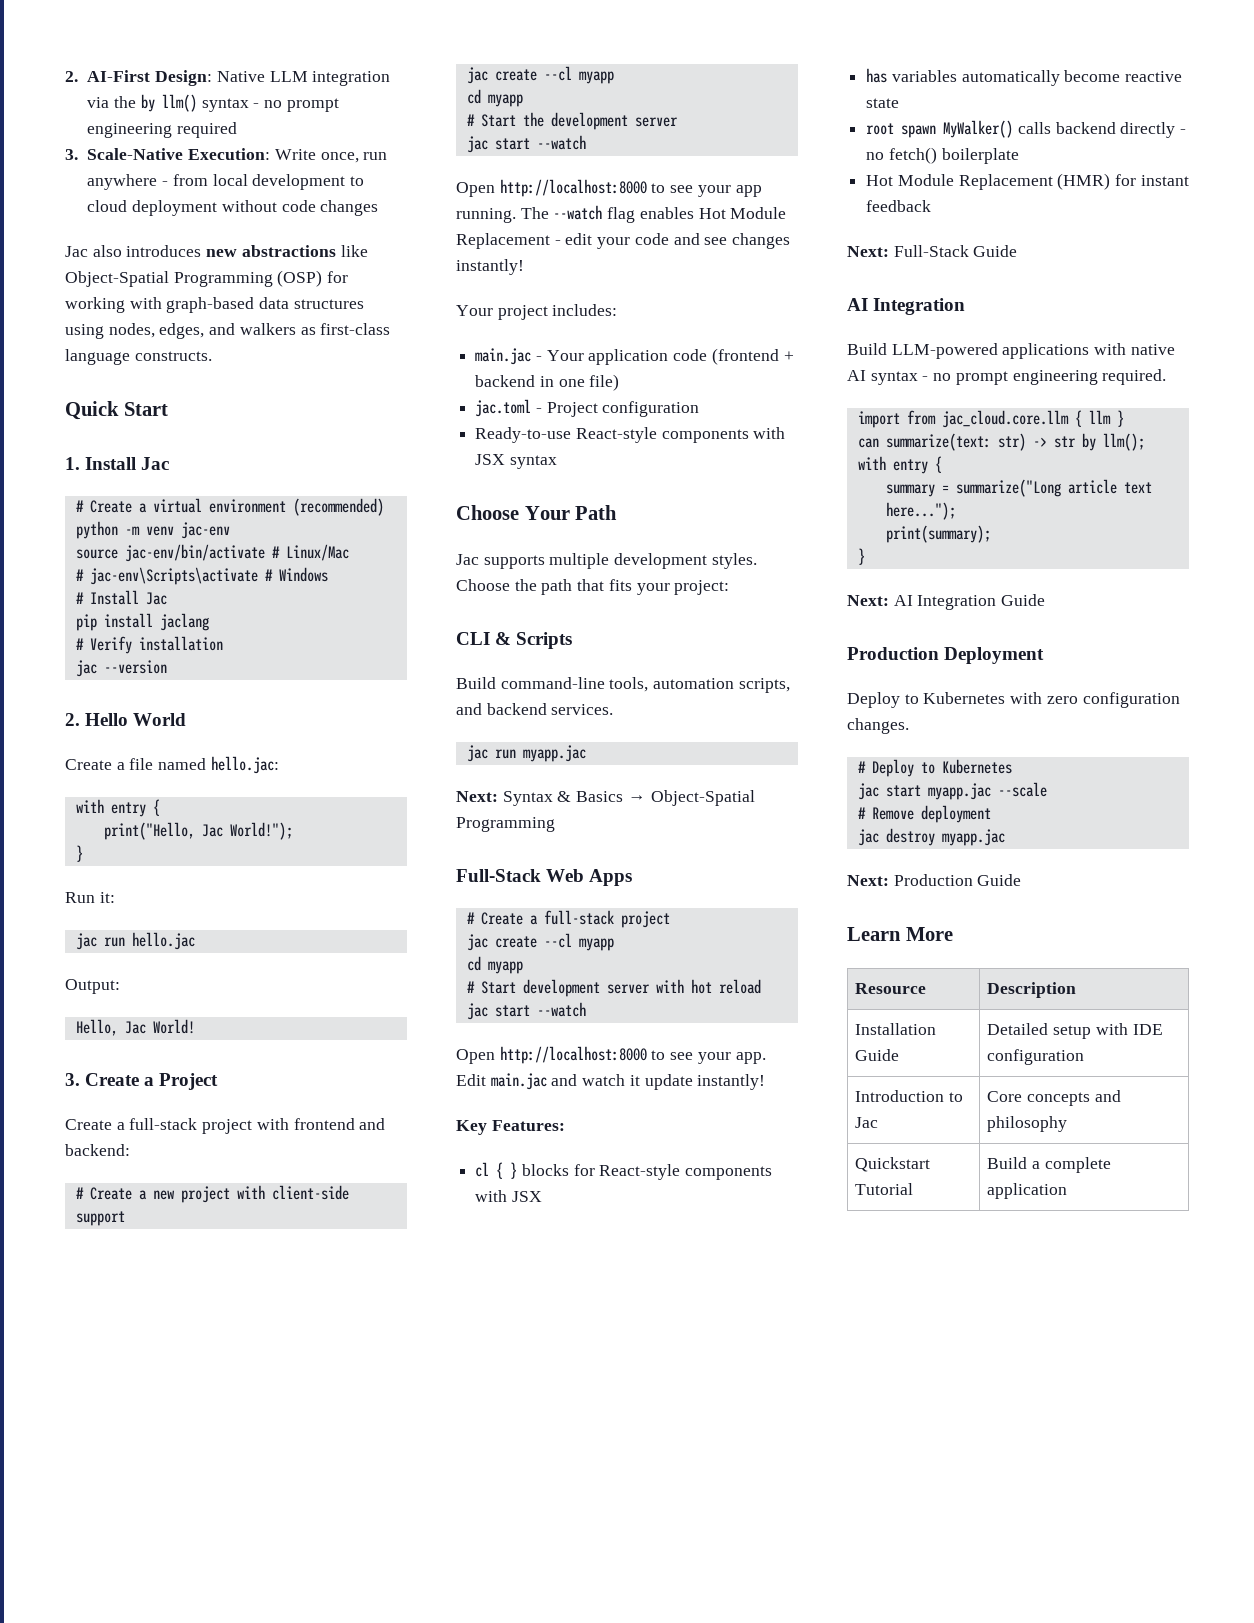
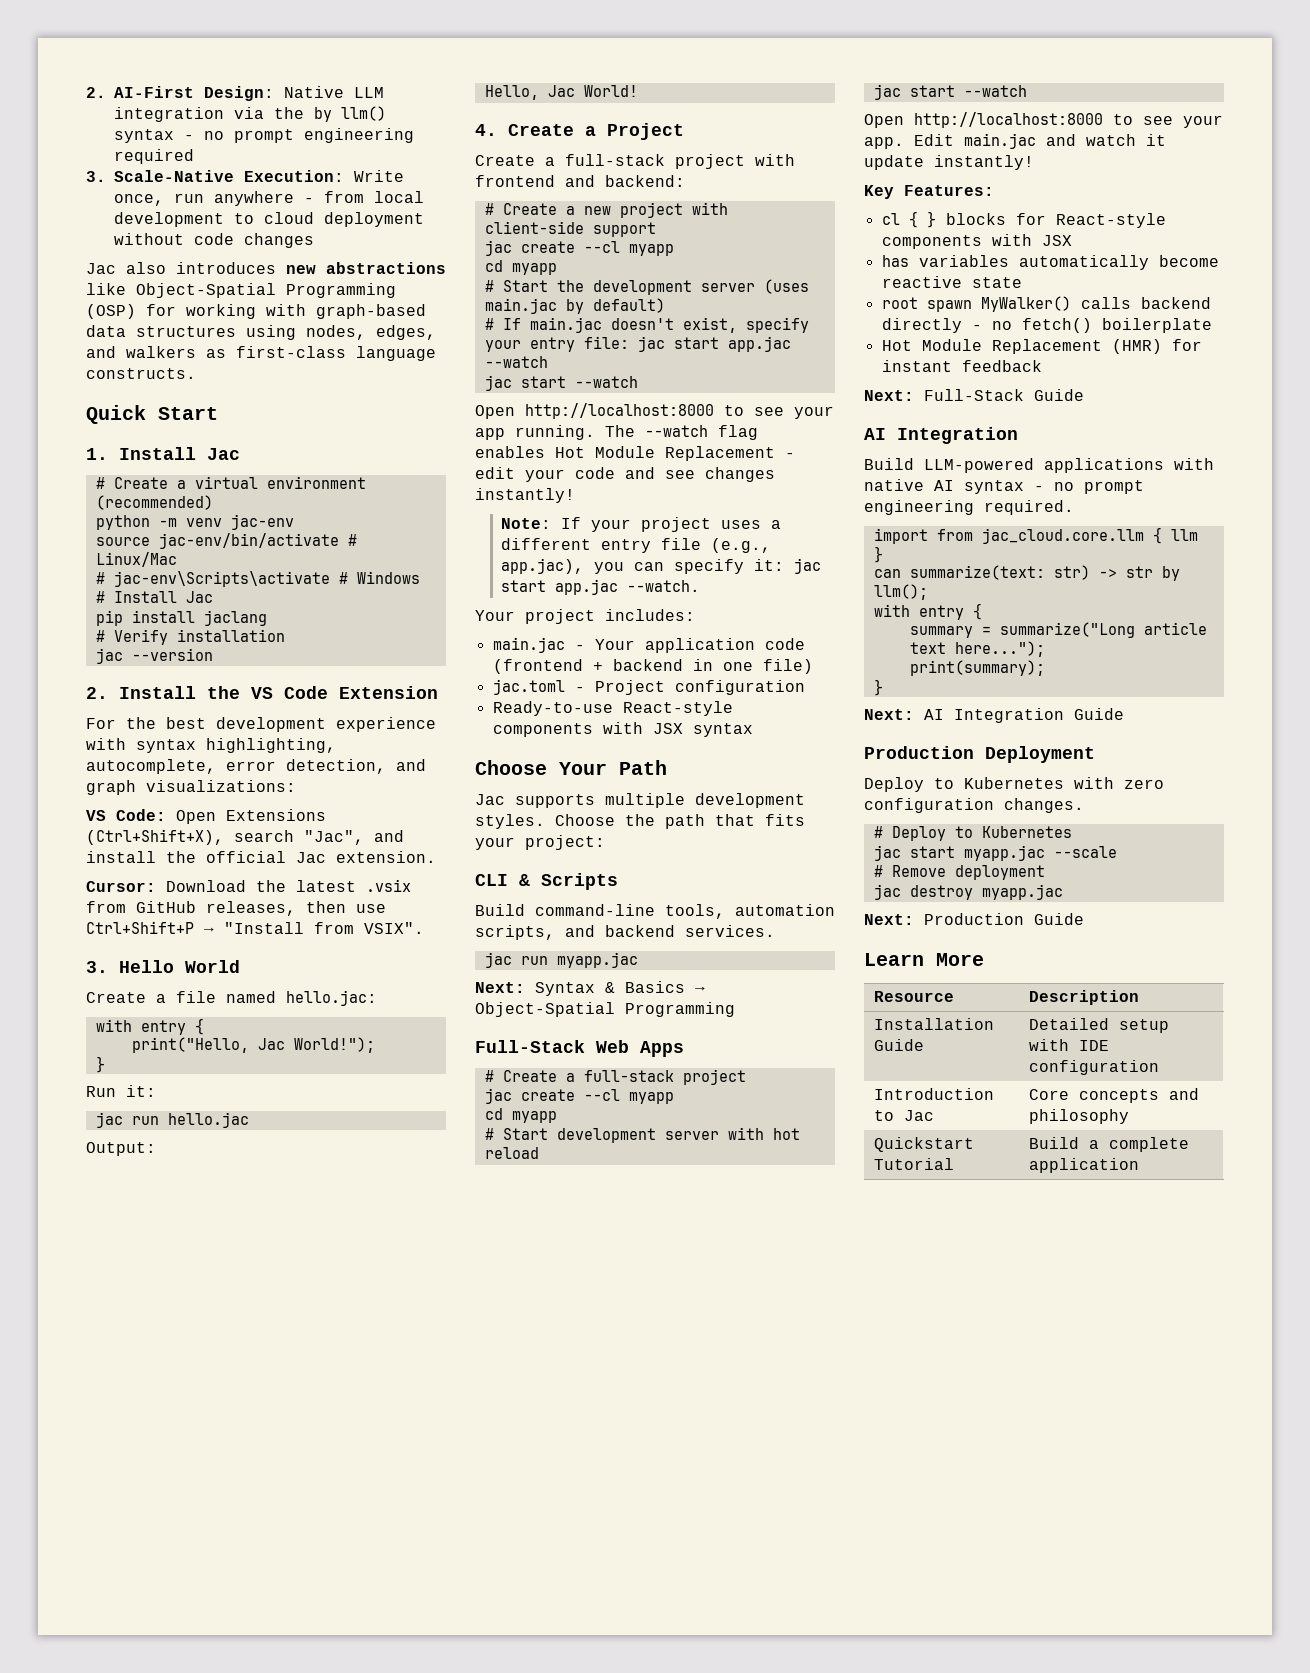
(80, 719) none -> [119,686,438,699] [86,717,436,732] [86,738,336,753] [86,759,426,774] [86,780,296,795] [86,809,326,824] [86,829,404,845] [86,851,436,863] [86,879,411,892] [86,901,386,916] [86,921,424,934] [86,961,108,973] Install the VS Code Extension // For the best development experience with syntax highlighting, autocomplete, error detection, and graph visualizations: // VS Code: Open Extensions (Ctrl+Shift+X), search "Jac", and install the official Jac extension. // Cursor: Download the latest .vsix from GitHub releases, then use Ctrl+Shift+P → "Install from VSIX". // 3.
[65,1073,80,1086] 3. -> [475,124,497,136] 4.
(678, 122) none -> [763,279,809,294] [484,298,665,314] [484,317,809,333] [484,336,791,352] [484,356,548,368] (uses main.jac by default) // # If main.jac doesn't exist, specify your entry file: jac start app.jac --watch
(524, 267) none -> [501,517,782,532] [501,538,772,553] [501,558,822,574] [501,579,701,595] // Note: If your project uses a different entry file (e.g., app.jac), you can specify it: jac start app.jac --watch.

